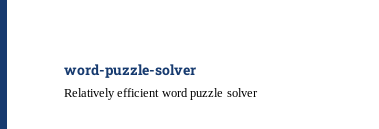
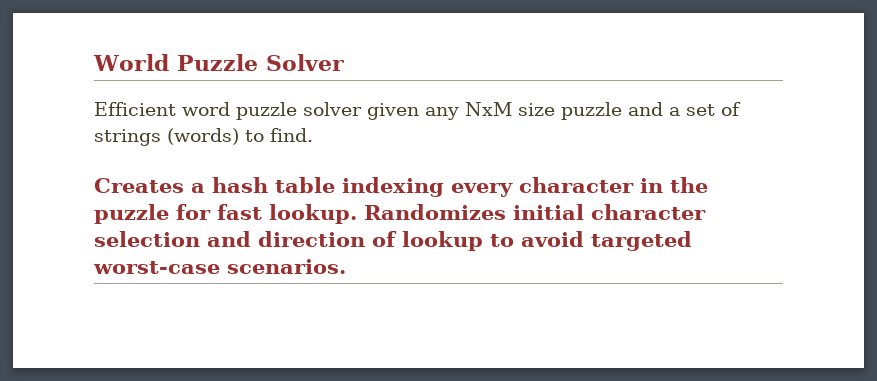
[64,64,196,78] [64,88,258,100] word-puzzle-solver // Relatively efficient word puzzle solver -> [93,54,344,71] [94,102,741,120] [94,128,313,146] [94,177,708,197] [94,204,706,224] [94,231,692,251] [93,259,346,274] World Puzzle Solver // Efficient word puzzle solver given any NxM size puzzle and a set of strings (words) to find. // Creates a hash table indexing every character in the puzzle for fast lookup. Randomizes initial character selection and direction of lookup to avoid targeted worst-case scenarios.

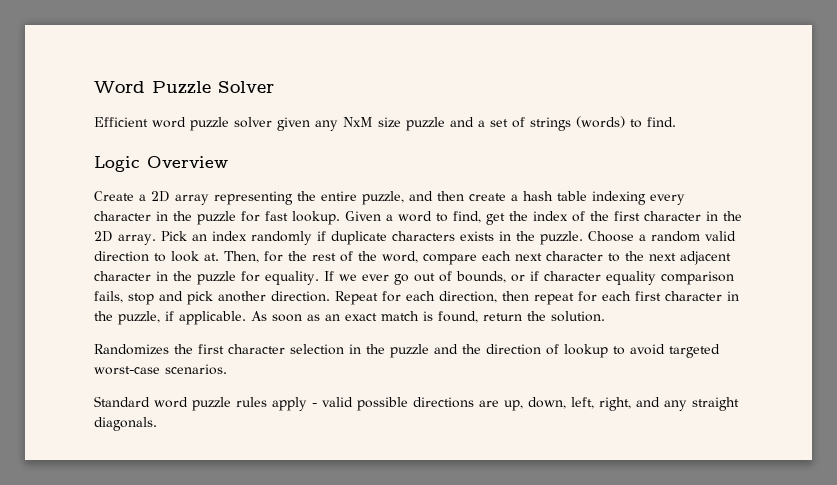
[93,54,169,71] World -> [94,81,145,93] Word
[94,178,184,193] Creates -> [94,156,228,172] [94,191,506,205] Logic Overview // Create a 2D array representing the entire puzzle, and then create
[364,204,706,220] [94,231,251,247] Randomizes initial character selection and -> [345,211,742,225] [94,231,736,245] [94,251,731,265] [94,271,734,285] [94,291,739,305] [94,311,605,325] [94,344,481,358] Given a word to find, get the index of the first character in the 2D array. Pick an index randomly if duplicate characters exists in the puzzle. Choose a random valid direction to look at. Then, for the rest of the word, compare each next character to the next adjacent character in the puzzle for equality. If we ever go out of bounds, or if character equality comparison fails, stop and pick another direction. Repeat for each direction, then repeat for each first character in the puzzle, if applicable. As soon as an exact match is found, return the solution. // Randomizes the first character selection in the puzzle and the
(346, 266) none -> [94,396,739,411] [94,417,157,431] // Standard word puzzle rules apply - valid possible directions are up, down, left, right, and any straight diagonals.

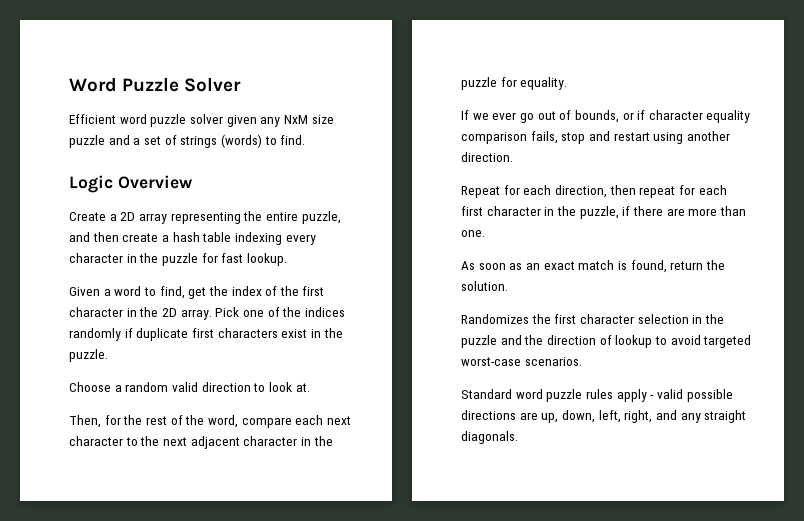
(340, 218) none -> (287, 259) //
[191,231,494,245] an index randomly if duplicate characters exists -> [242,307,345,317] [69,328,308,341] one of the indices randomly if duplicate first characters exist
(583, 238) none -> (108, 355) //
(219, 257) none -> (310, 387) //
(319, 278) none -> (568, 83) //
[187,291,213,305] pick -> [613,132,684,144] restart using
(330, 296) none -> (513, 157) //
[179,311,246,325] applicable. -> [632,206,746,216] [461,230,485,237] there are more than one. //

